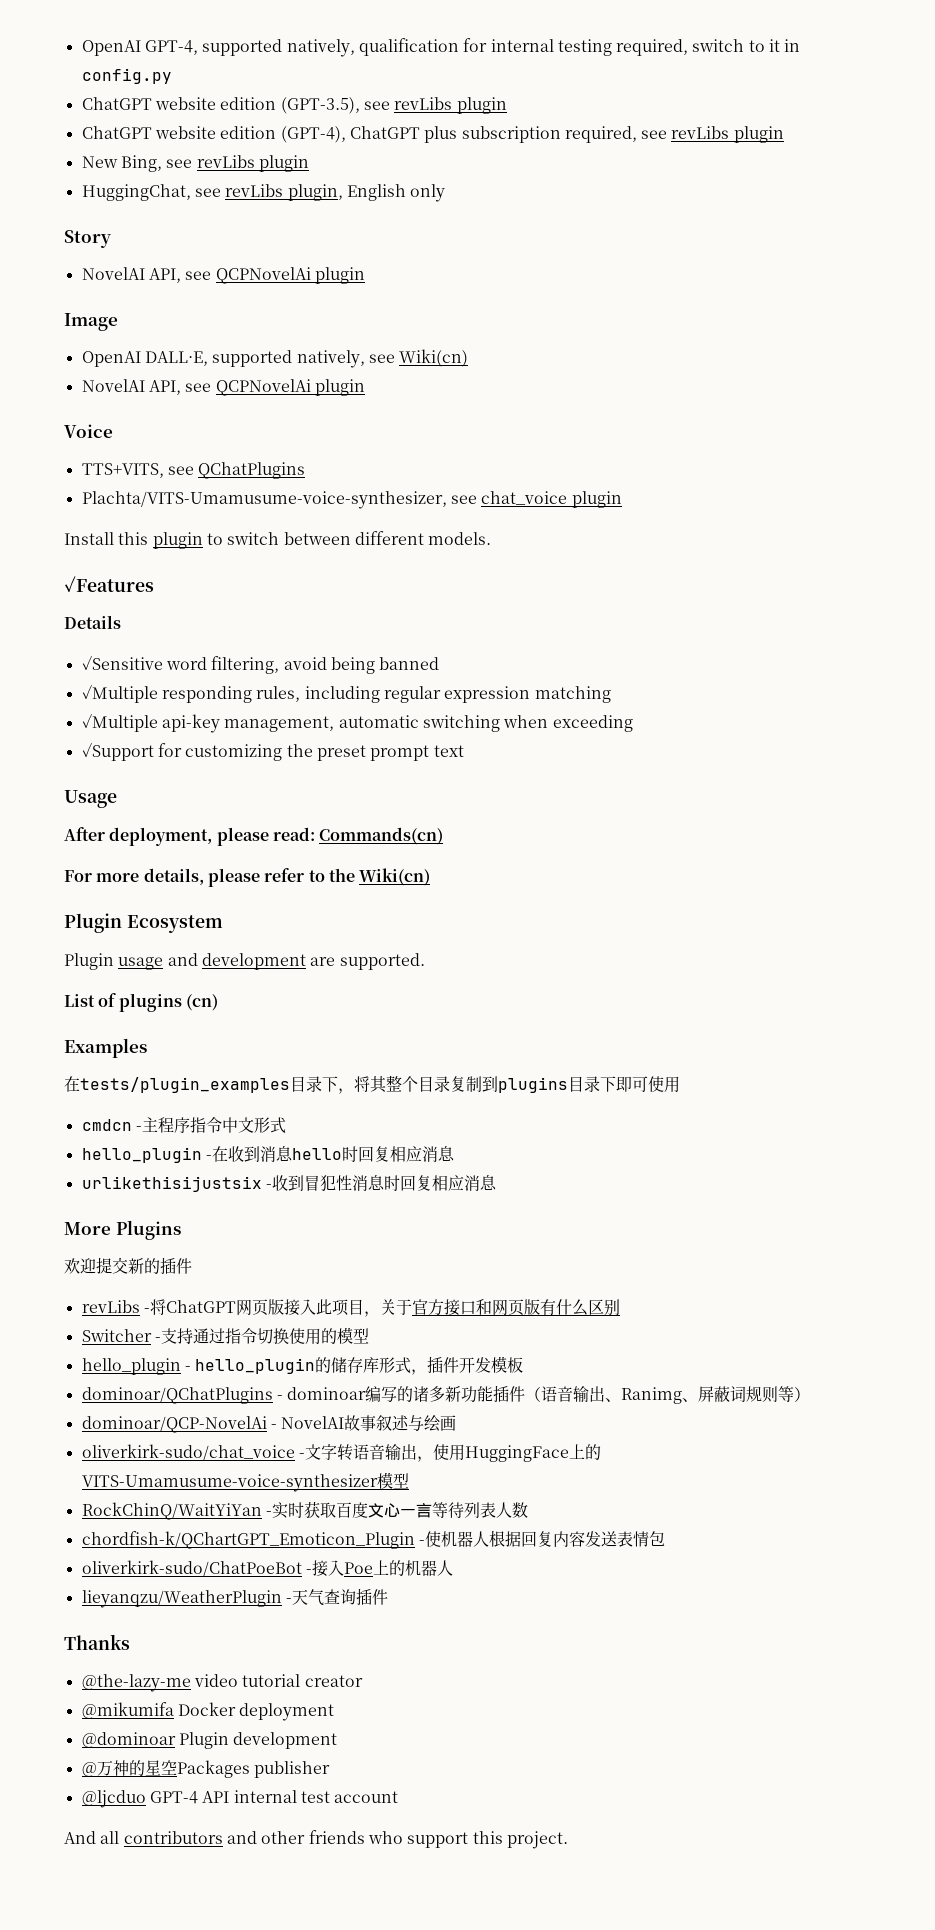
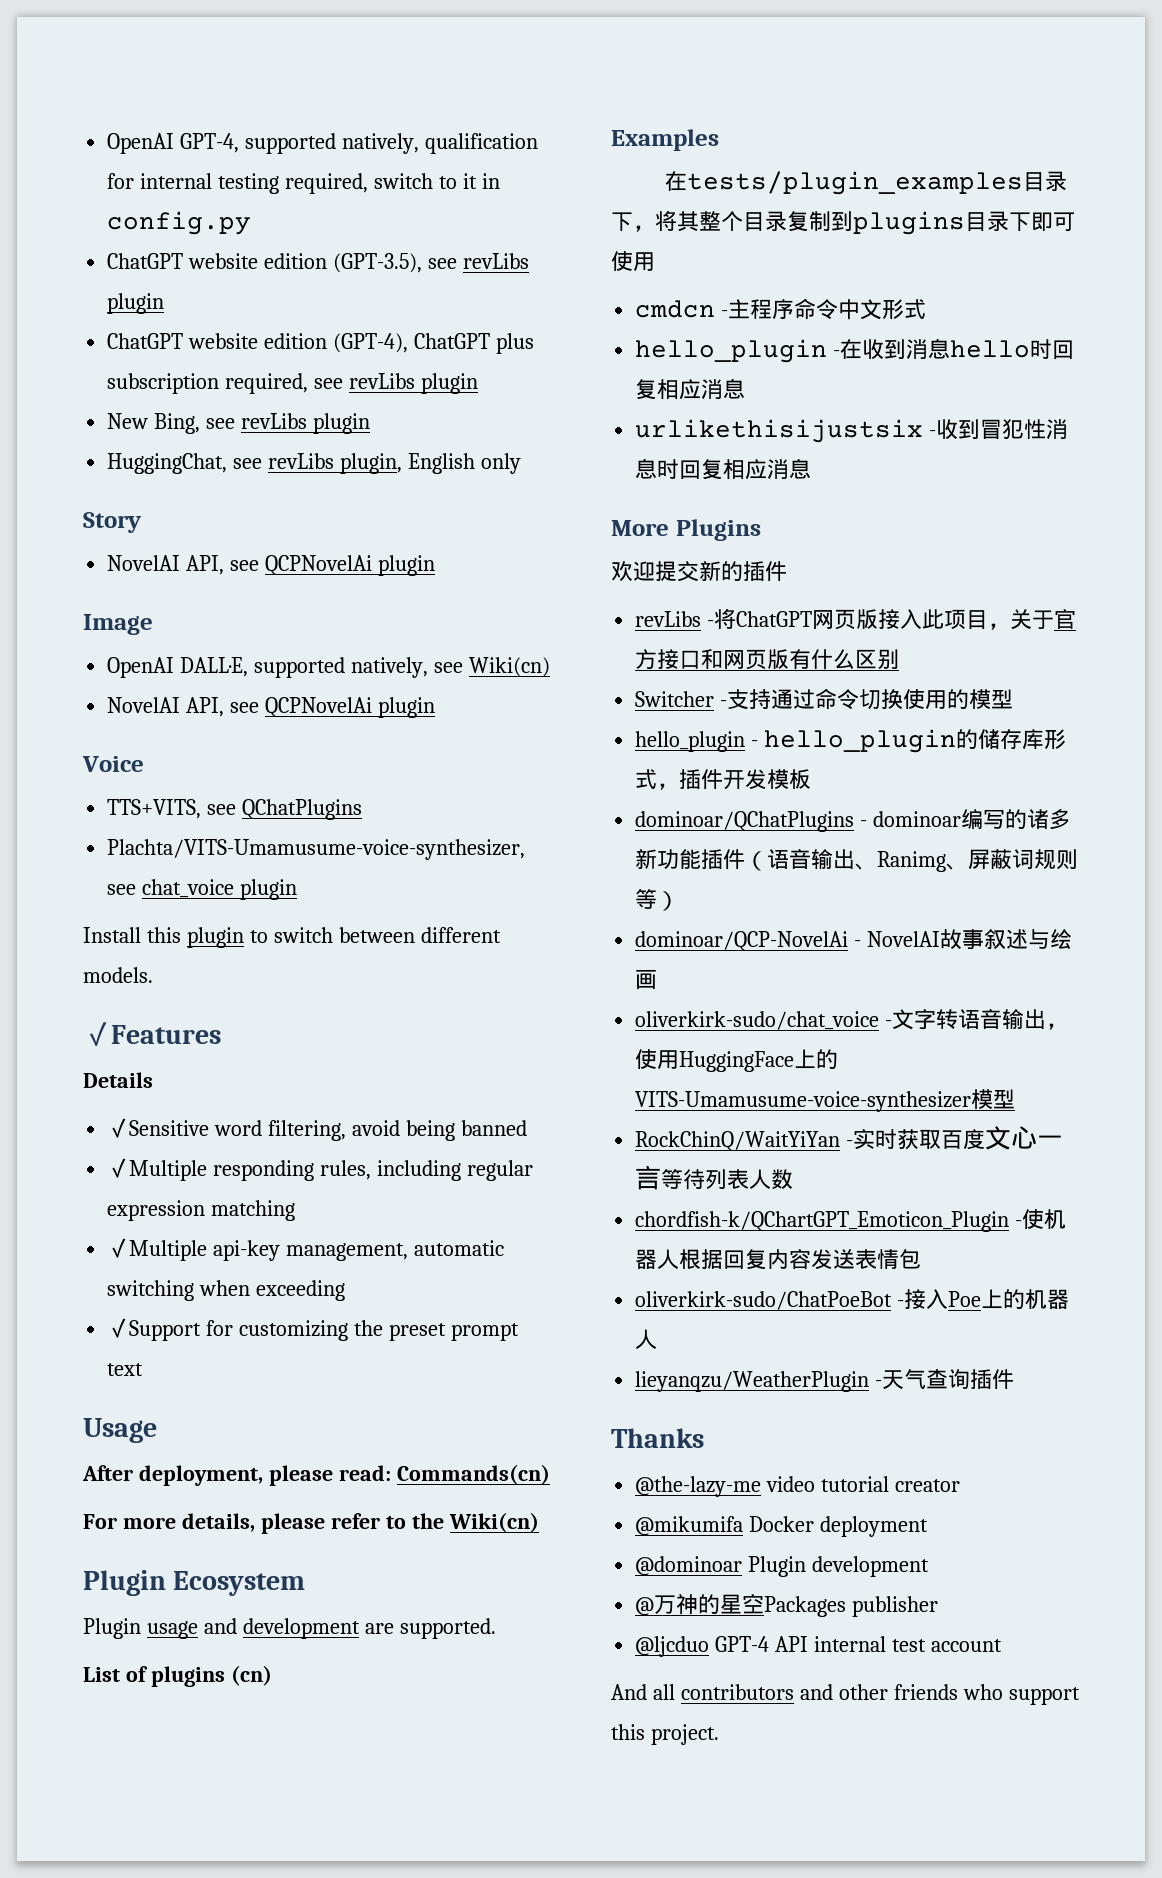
[189,1117,206,1133] 指 -> [794,298,817,320] 命
[224,1328,241,1344] 指 -> [815,688,838,710] 命

